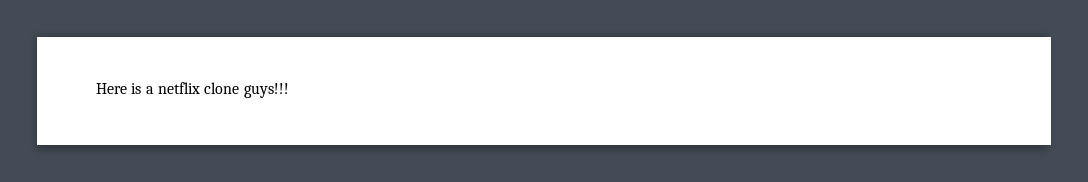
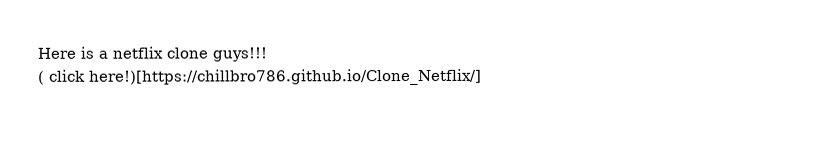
(289, 90) none -> [37,68,482,86] // ( click here!)[https://chillbro786.github.io/Clone_Netflix/]

